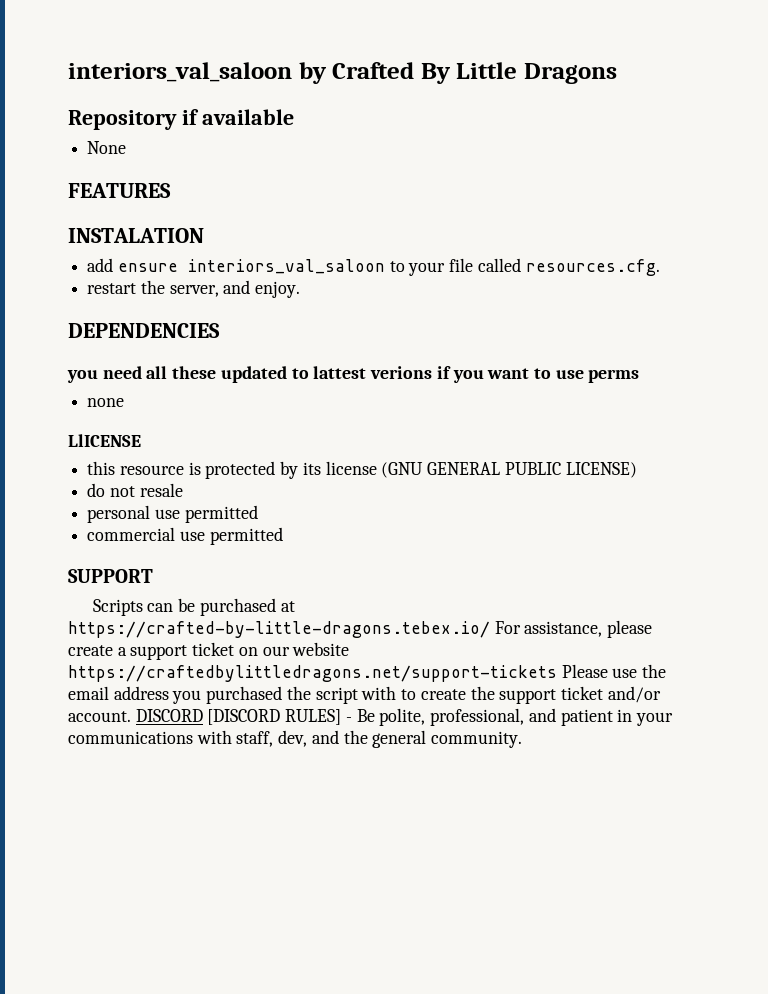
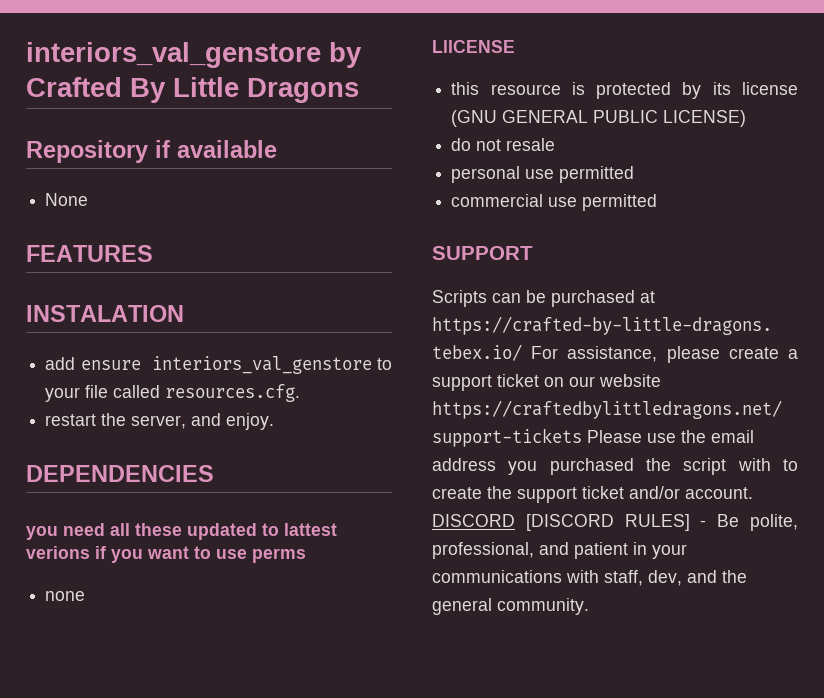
[68,62,292,82] interiors_val_saloon -> [26,42,321,68] interiors_val_genstore
[187,259,385,274] interiors_val_saloon -> [151,356,372,374] interiors_val_genstore

